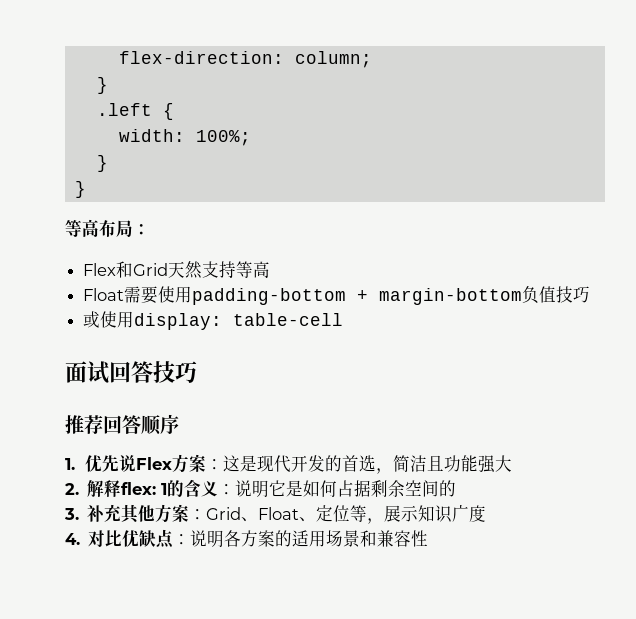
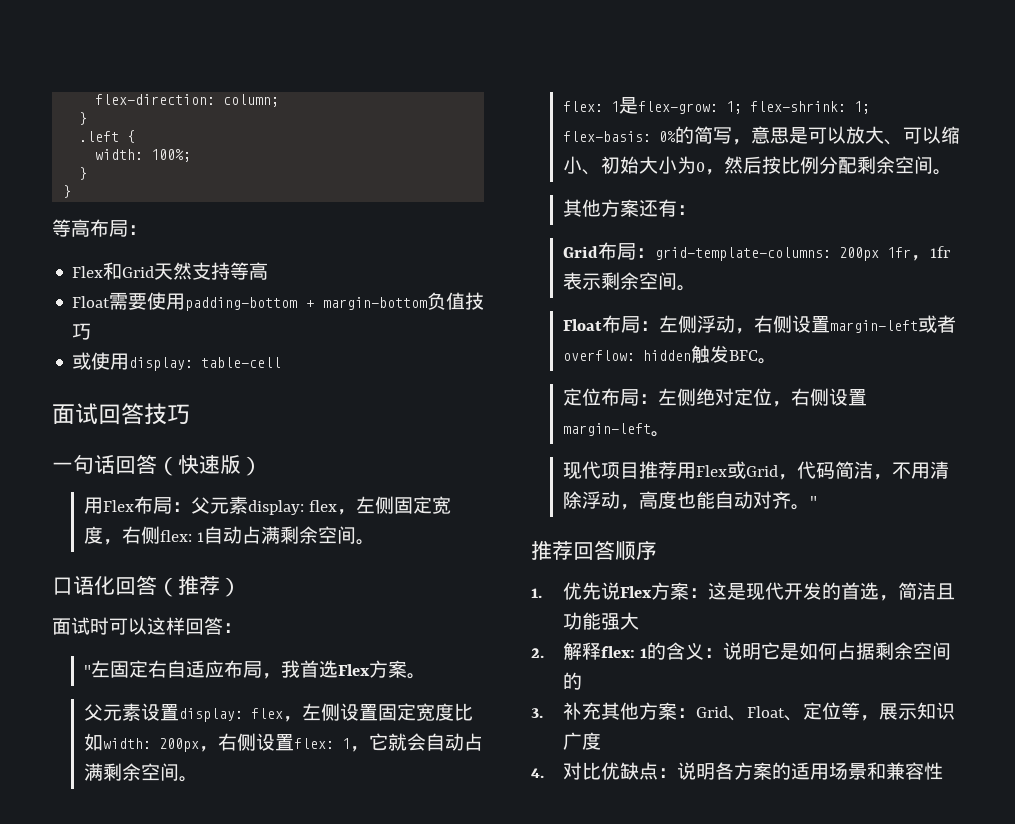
(197, 372) none -> [52,454,262,476] [83,496,451,515] [83,526,375,545] [52,575,241,597] [52,617,242,635] [83,660,426,679] [83,703,473,722] [83,733,483,752] [83,763,198,782] [562,97,870,114] [562,126,960,145] [562,156,952,175] [562,199,696,217] [562,242,950,261] [562,272,696,291] [562,315,956,334] [562,345,777,364] [562,388,867,407] [562,423,670,437] [562,461,949,480] [562,491,817,510] // 一句话回答（快速版） // 用Flex布局：父元素display: flex，左侧固定宽度，右侧flex: 1自动占满剩余空间。 // 口语化回答（推荐） // 面试时可以这样回答： // "左固定右自适应布局，我首选Flex方案。 // 父元素设置display: flex，左侧设置固定宽度比如width: 200px，右侧设置flex: 1，它就会自动占满剩余空间。 // flex: 1是flex-grow: 1; flex-shrink: 1; flex-basis: 0%的简写，意思是可以放大、可以缩小、初始大小为0，然后按比例分配剩余空间。 // 其他方案还有： // Grid布局：grid-template-columns: 200px 1fr，1fr表示剩余空间。 // Float布局：左侧浮动，右侧设置margin-left或者overflow: hidden触发BFC。 // 定位布局：左侧绝对定位，右侧设置margin-left。 // 现代项目推荐用Flex或Grid，代码简洁，不用清除浮动，高度也能自动对齐。"

